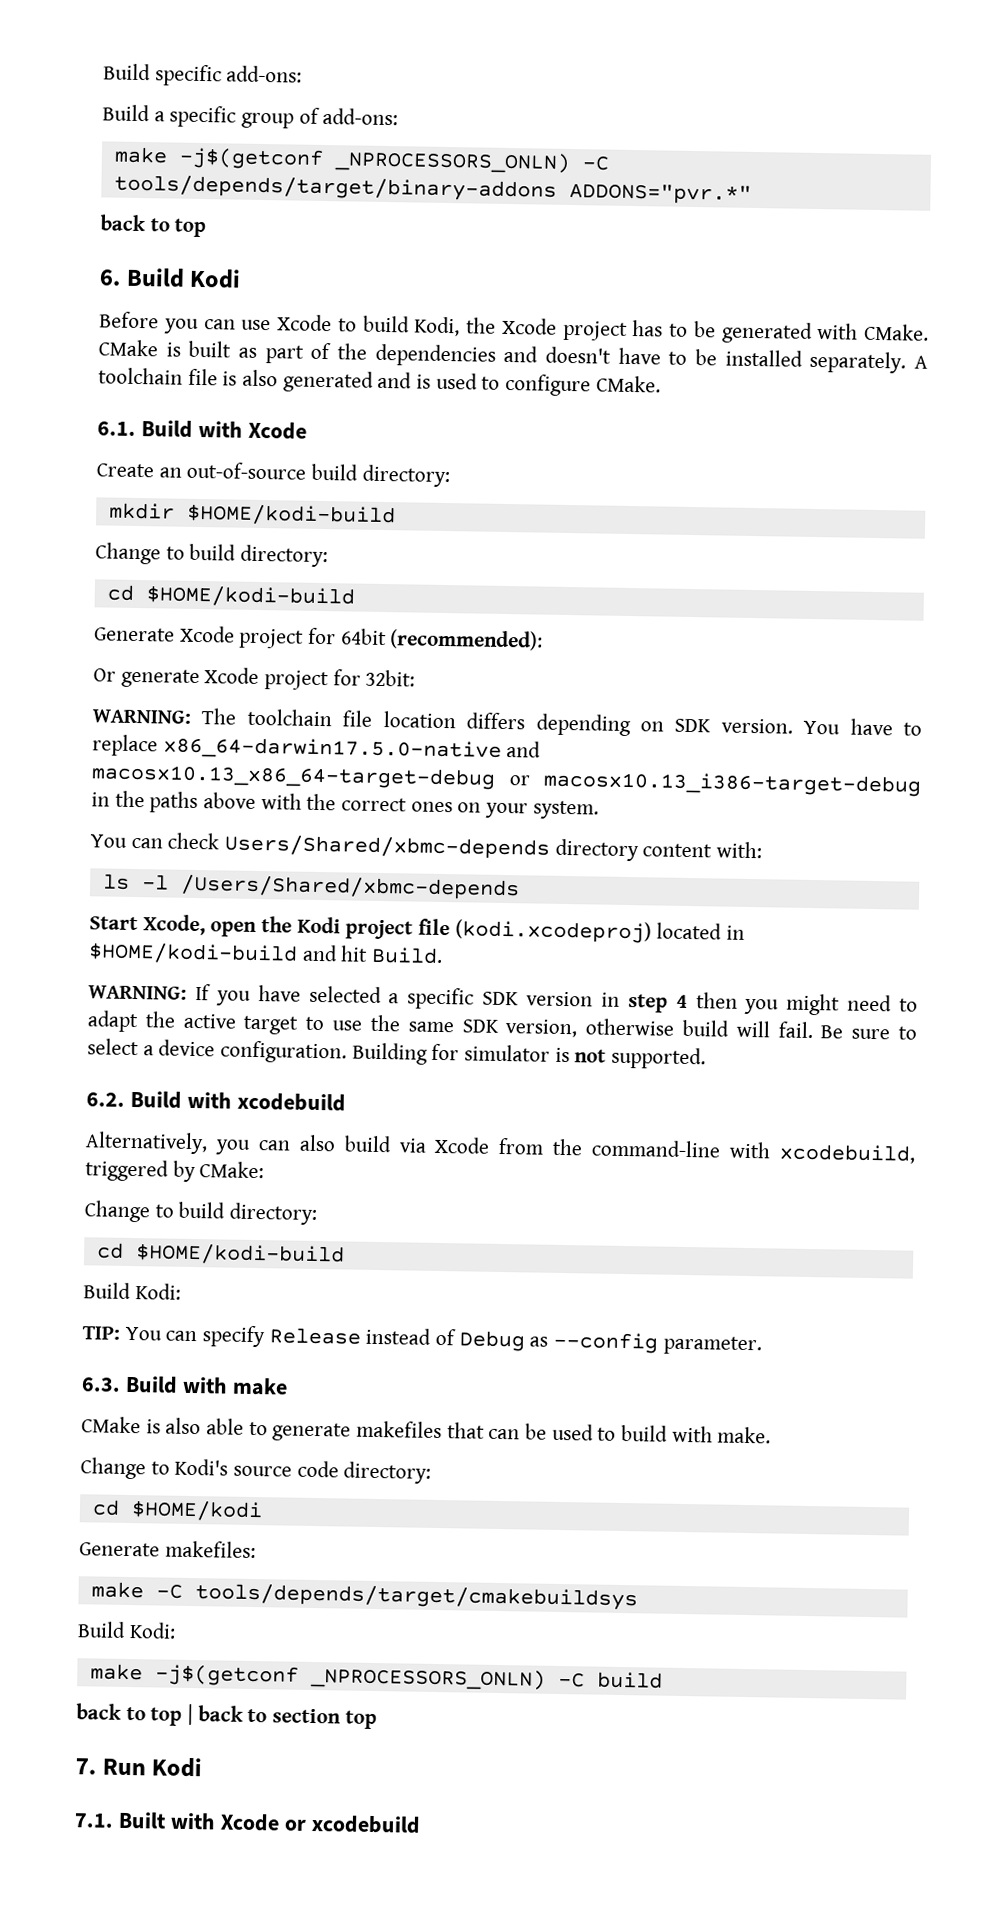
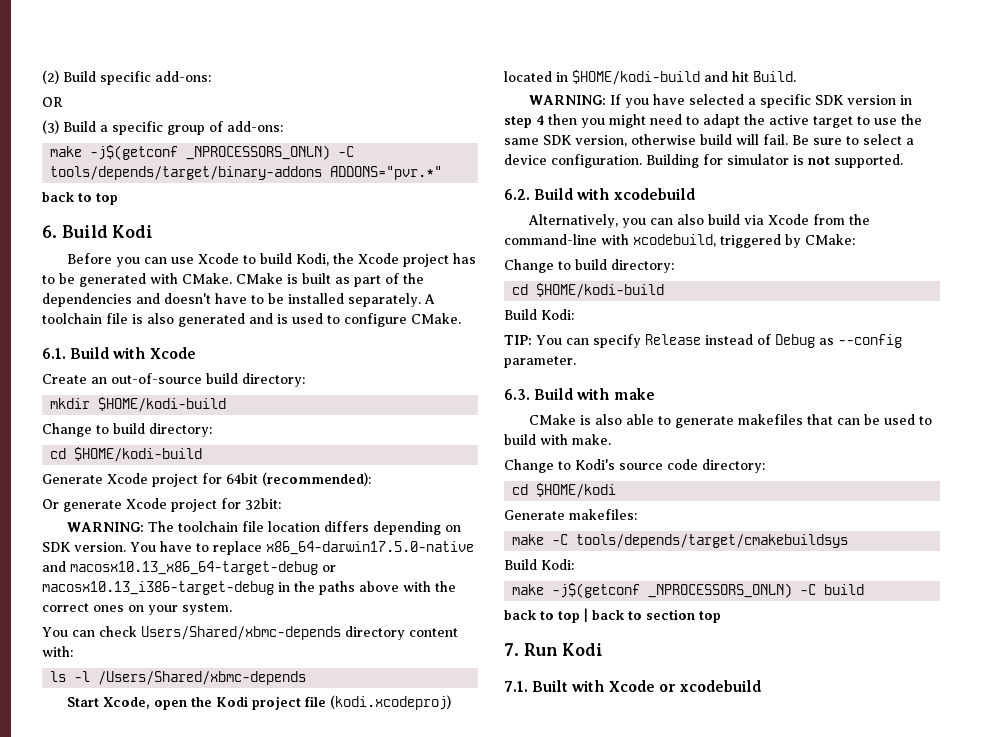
(103, 72) none -> [42,70,59,84] (2)
(303, 74) none -> [42,97,63,107] [42,120,59,134] OR // (3)

